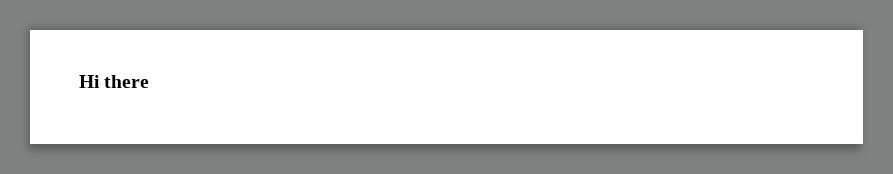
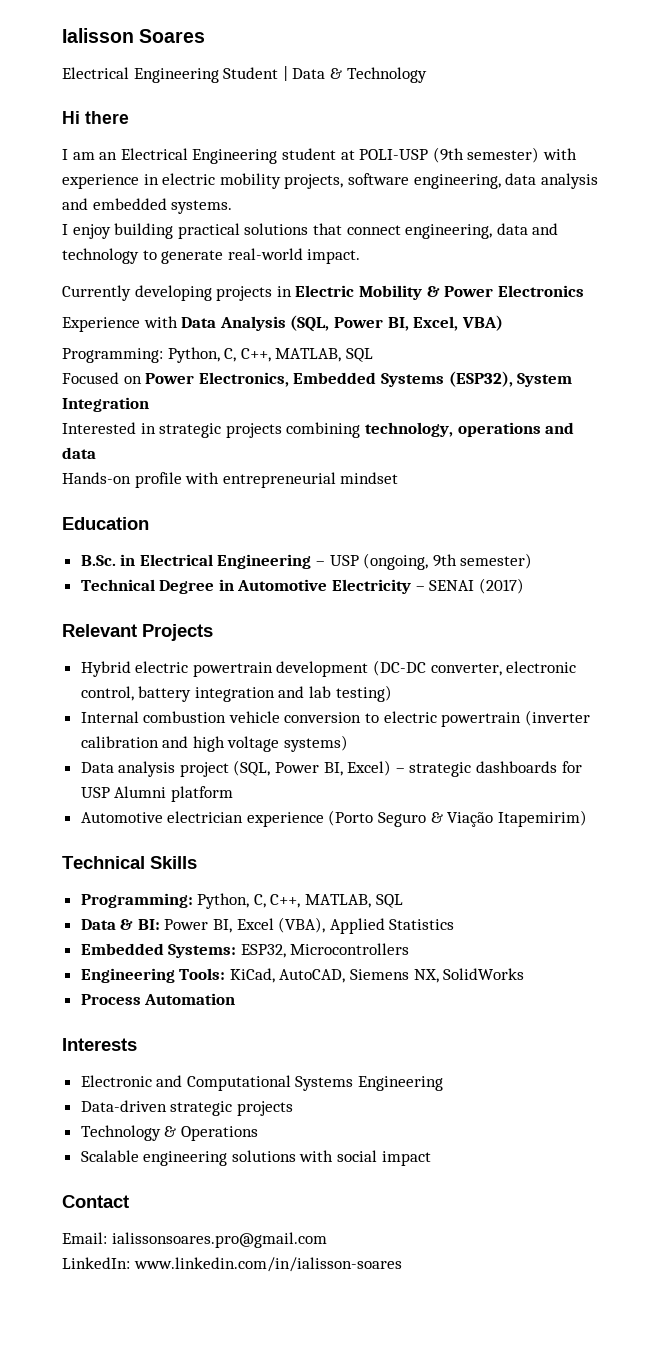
[79,75,150,88] Hi there -> [62,28,206,43] [62,66,427,83] [62,111,129,124] [62,147,577,164] [62,173,598,189] [62,198,233,214] [62,223,559,239] [62,248,361,264] [62,285,584,301] [62,315,503,332] [62,347,373,363] [62,371,573,387] [62,397,149,412] [62,422,575,438] [62,447,96,459] [62,472,399,488] [62,517,149,530] [80,553,533,570] [80,578,524,594] [62,624,213,641] [80,660,577,677] [80,685,392,702] [80,710,590,727] [80,735,349,752] [80,760,582,777] [80,786,233,802] [80,810,587,827] [62,856,197,869] [80,893,403,909] [80,917,455,934] [80,943,410,958] [80,968,525,983] [80,993,236,1005] [62,1038,137,1051] [80,1075,444,1091] [80,1100,293,1116] [80,1125,258,1141] [80,1150,431,1166] [62,1195,129,1208] [62,1232,327,1248] [62,1257,402,1272] Ialisson Soares // Electrical Engineering Student | Data & Technology // Hi there // I am an Electrical Engineering student at POLI-USP (9th semester) with experience in electric mobility projects, software engineering, data analysis and embedded systems. // I enjoy building practical solutions that connect engineering, data and technology to generate real-world impact. // Currently developing projects in Electric Mobility & Power Electronics // Experience with Data Analysis (SQL, Power BI, Excel, VBA) // Programming: Python, C, C++, MATLAB, SQL // Focused on Power Electronics, Embedded Systems (ESP32), System Integration // Interested in strategic projects combining technology, operations and data // Hands-on profile with entrepreneurial mindset // Education // B.Sc. in Electrical Engineering – USP (ongoing, 9th semester) // Technical Degree in Automotive Electricity – SENAI (2017) // Relevant Projects // Hybrid electric powertrain development (DC-DC converter, electronic control, battery integration and lab testing) // Internal combustion vehicle conversion to electric powertrain (inverter calibration and high voltage systems) // Data analysis project (SQL, Power BI, Excel) – strategic dashboards for USP Alumni platform // Automotive electrician experience (Porto Seguro & Viação Itapemirim) // Technical Skills // Programming: Python, C, C++, MATLAB, SQL // Data & BI: Power BI, Excel (VBA), Applied Statistics // Embedded Systems: ESP32, Microcontrollers // Engineering Tools: KiCad, AutoCAD, Siemens NX, SolidWorks // Process Automation // Interests // Electronic and Computational Systems Engineering // Data-driven strategic projects // Technology & Operations // Scalable engineering solutions with social impact // Contact // Email: ialissonsoares.pro@gmail.com // LinkedIn: www.linkedin.com/in/ialisson-soares

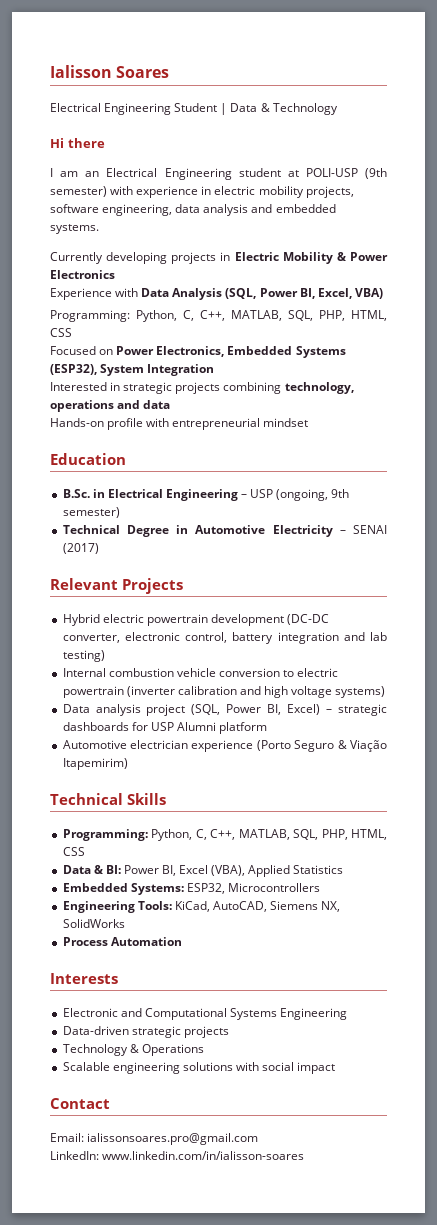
[62,223,559,239] [62,248,361,264] // I enjoy building practical solutions that connect engineering, data and technology to generate real-world impact. -> (99, 229) none
[345,348,373,362] SQL -> [288,310,387,321] [50,328,72,337] SQL, PHP, HTML, CSS
[375,894,403,908] SQL -> [293,829,387,840] [62,847,85,856] SQL, PHP, HTML, CSS

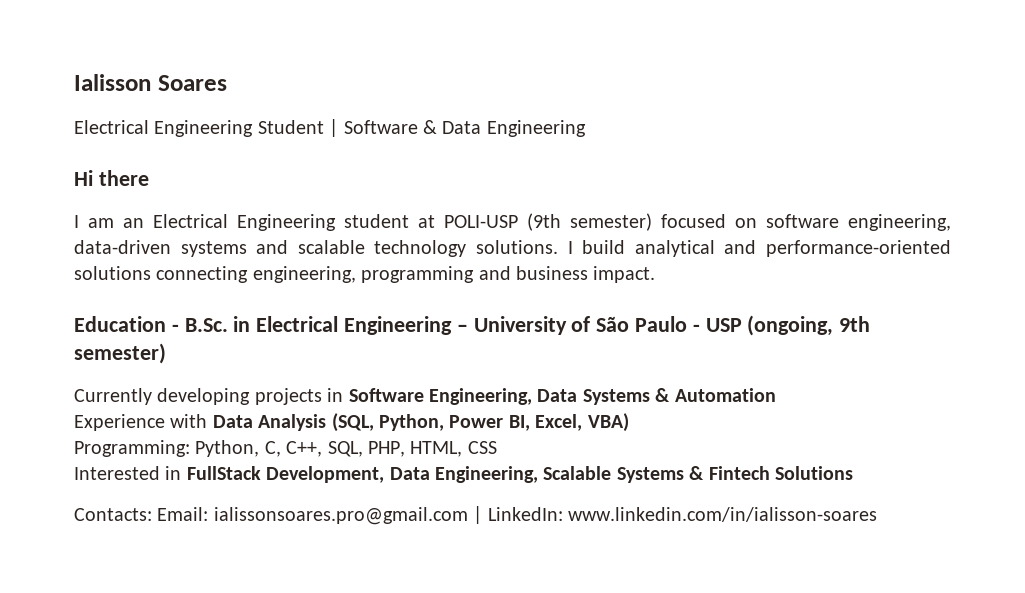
[230,103,338,115] Data & Technology -> [343,120,586,137] Software & Data Engineering
[110,186,354,198] [50,204,336,216] [50,224,99,234] [50,252,388,264] [50,270,115,279] with experience in electric mobility projects, software engineering, data analysis and embedded systems. // Currently developing projects in Electric Mobility & Power Electronics -> [661,214,951,231] [74,240,952,257] [74,266,656,283] [74,315,871,336] [74,343,166,364] [74,388,776,405] focused on software engineering, data-driven systems and scalable technology solutions. I build analytical and performance-oriented solutions connecting engineering, programming and business impact. // Education - B.Sc. in Electrical Engineering – University of São Paulo - USP (ongoing, 9th semester) // Currently developing projects in Software Engineering, Data Systems & Automation
(257, 293) none -> [379,414,444,431] Python,
[231,310,387,321] [50,328,72,337] [50,346,346,358] [50,364,215,376] [50,382,354,394] [50,400,171,412] [50,418,309,430] [50,453,126,465] [62,489,350,501] [62,507,120,518] [62,525,388,537] [62,543,99,554] [50,578,183,594] [62,614,330,626] [62,632,387,644] [62,650,105,662] [62,668,339,677] [62,686,386,698] [62,704,387,716] [62,722,268,734] [62,740,387,752] [62,758,128,770] [50,793,166,805] [62,829,387,841] [62,847,85,856] [62,865,344,877] [62,883,320,895] [62,901,341,913] [62,919,125,928] [62,937,182,946] [50,973,118,984] [62,1008,348,1020] [62,1026,229,1038] [62,1044,204,1056] [62,1062,336,1074] [50,1098,110,1109] MATLAB, SQL, PHP, HTML, CSS // Focused on Power Electronics, Embedded Systems (ESP32), System Integration // Interested in strategic projects combining technology, operations and data // Hands-on profile with entrepreneurial mindset // Education // B.Sc. in Electrical Engineering – USP (ongoing, 9th semester) // Technical Degree in Automotive Electricity – SENAI (2017) // Relevant Projects // Hybrid electric powertrain development (DC-DC converter, electronic control, battery integration and lab testing) // Internal combustion vehicle conversion to electric powertrain (inverter calibration and high voltage systems) // Data analysis project (SQL, Power BI, Excel) – strategic dashboards for USP Alumni platform // Automotive electrician experience (Porto Seguro & Viação Itapemirim) // Technical Skills // Programming: Python, C, C++, MATLAB, SQL, PHP, HTML, CSS // Data & BI: Power BI, Excel (VBA), Applied Statistics // Embedded Systems: ESP32, Microcontrollers // Engineering Tools: KiCad, AutoCAD, Siemens NX, SolidWorks // Process Automation // Interests // Electronic and Computational Systems Engineering // Data-driven strategic projects // Technology & Operations // Scalable engineering solutions with social impact // Contact // -> [327,441,497,457] [74,466,853,483] [74,508,152,521] SQL, PHP, HTML, CSS // Interested in FullStack Development, Data Engineering, Scalable Systems & Fintech Solutions // Contacts:
(259, 1139) // -> [473,506,483,524] |

